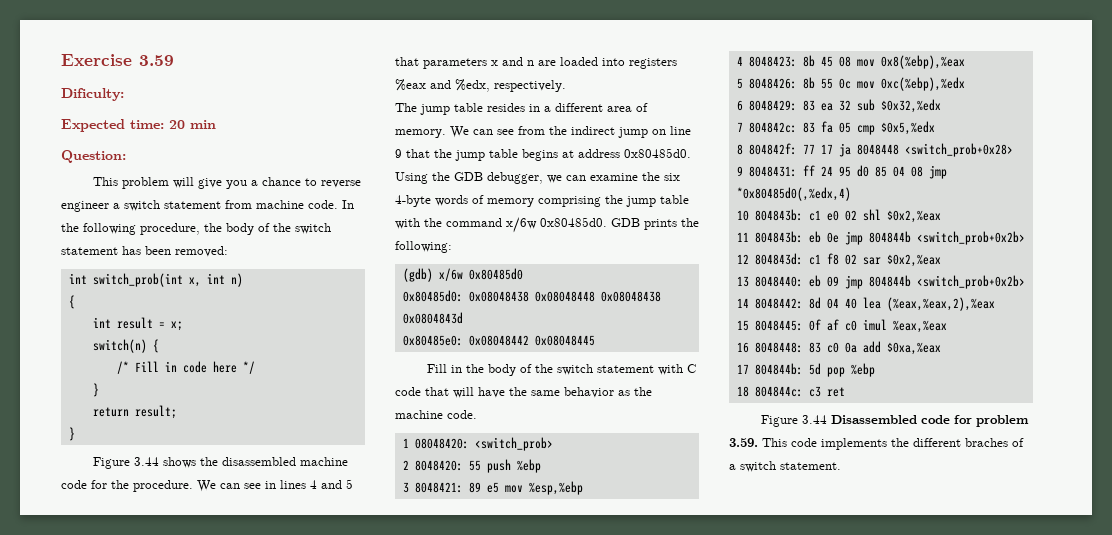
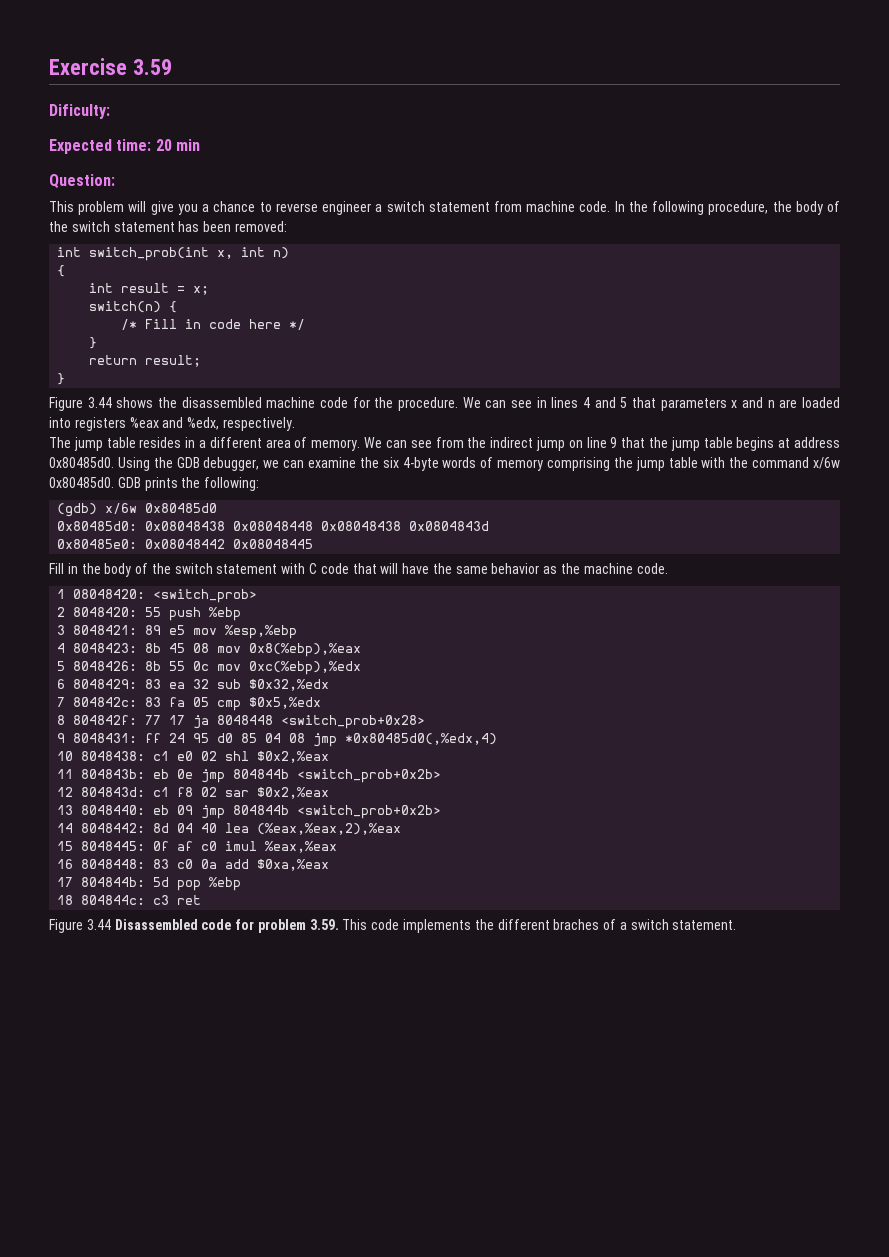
[754,209,803,221] 804843b: -> [81,751,146,761] 8048438:

